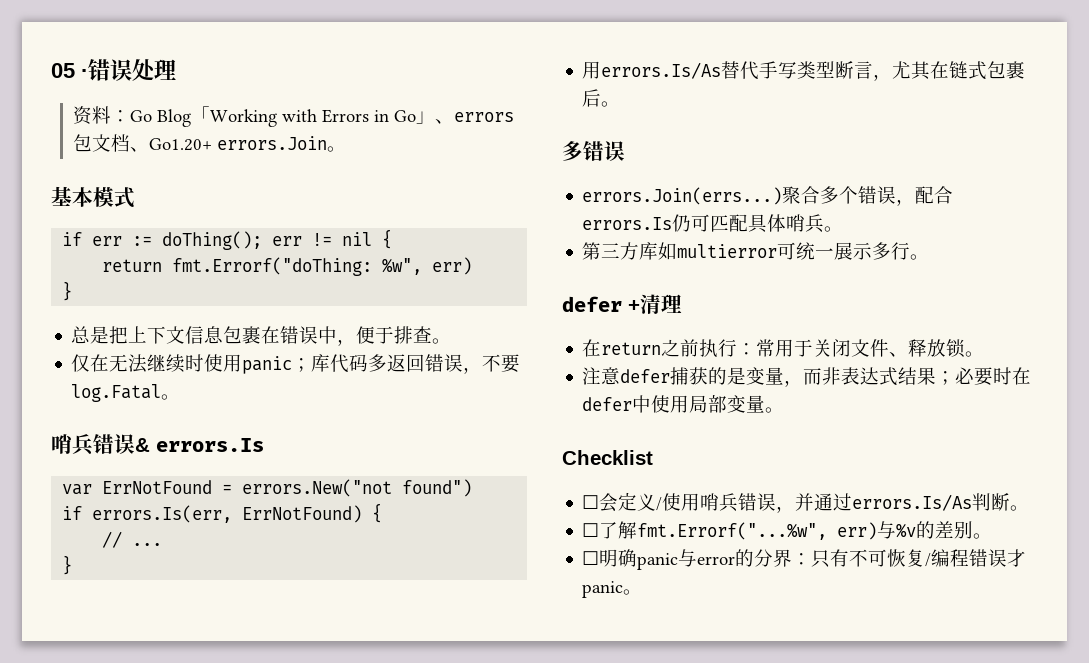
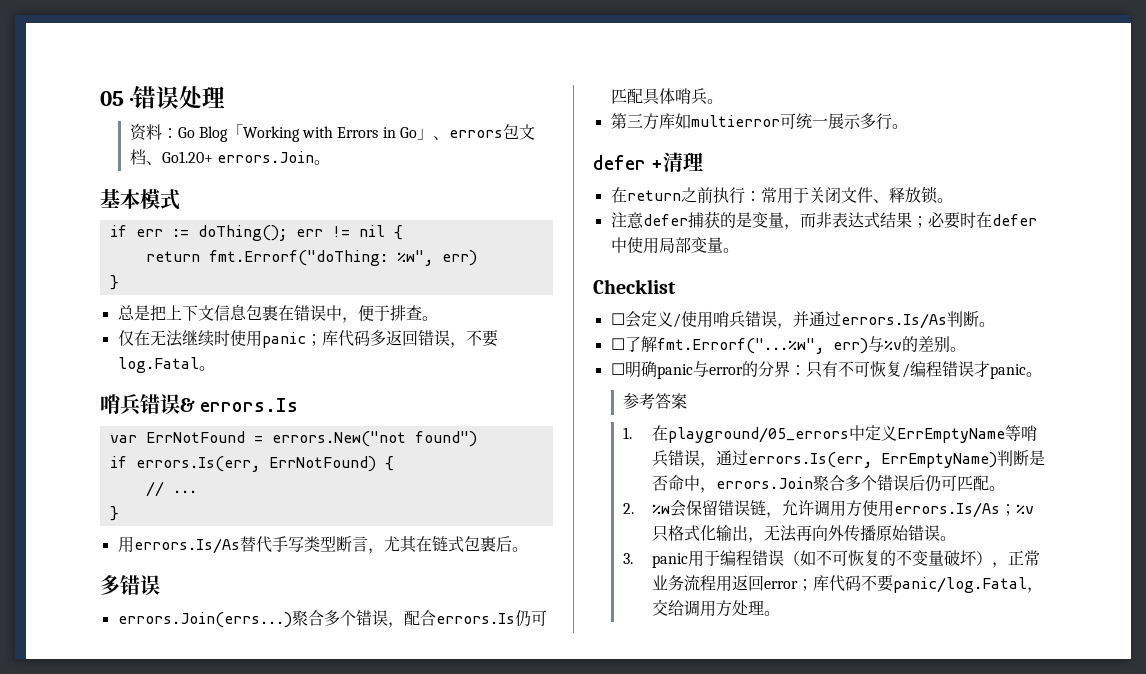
(643, 592) none -> [622,393,687,409] [622,425,1039,443] [652,450,1046,468] [652,475,1006,493] [622,500,1035,518] [652,525,957,543] [622,550,1041,568] [652,575,1044,593] [652,599,781,617] // 参考答案 // 1.在playground/05_errors中定义ErrEmptyName等哨兵错误，通过errors.Is(err, ErrEmptyName)判断是否命中，errors.Join聚合多个错误后仍可匹配。 // 2. %w会保留错误链，允许调用方使用errors.Is/As；%v只格式化输出，无法再向外传播原始错误。 // 3. panic用于编程错误（如不可恢复的不变量破坏），正常业务流程用返回error；库代码不要panic/log.Fatal，交给调用方处理。

